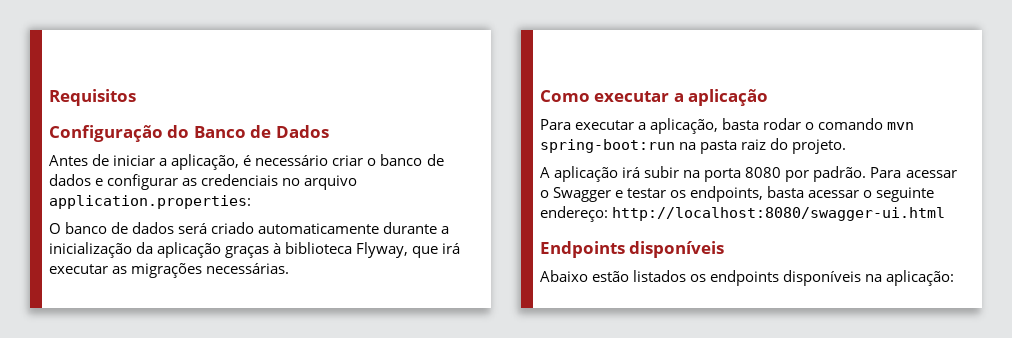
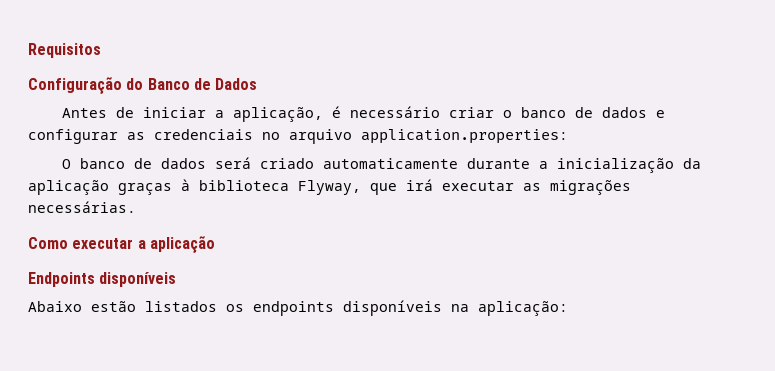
[540,118,915,134] [540,138,847,154] [540,166,957,182] [540,186,935,202] [540,206,946,222] // Para executar a aplicação, basta rodar o comando mvn spring-boot:run na pasta raiz do projeto. // A aplicação irá subir na porta 8080 por padrão. Para acessar o Swagger e testar os endpoints, basta acessar o seguinte endereço: http://localhost:8080/swagger-ui.html -> (215, 244) none

